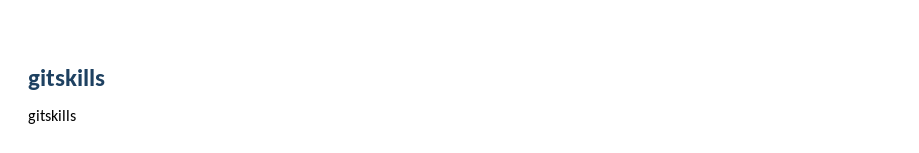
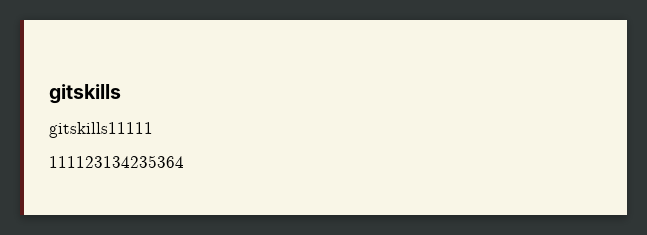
[28,110,76,124] gitskills -> [49,122,153,138] [49,155,184,168] gitskills11111 // 111123134235364

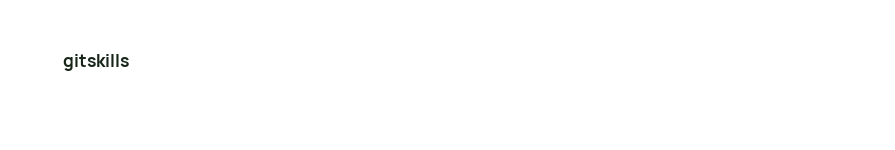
[49,122,153,138] [49,155,184,168] // gitskills11111 // 111123134235364 -> (129, 62) none

